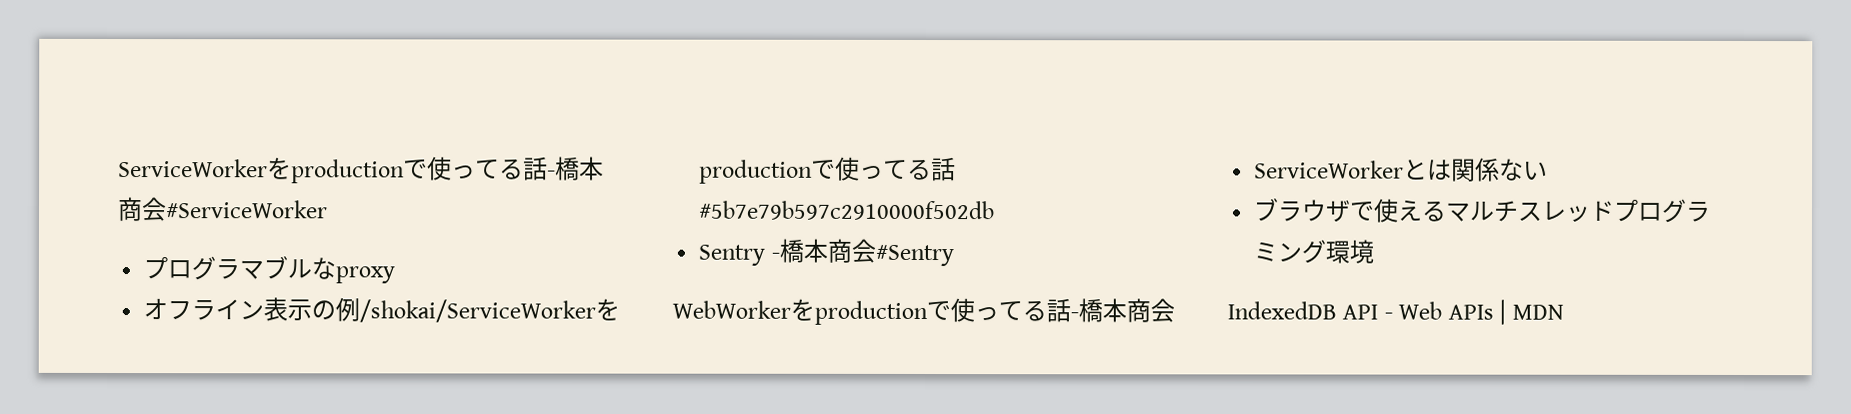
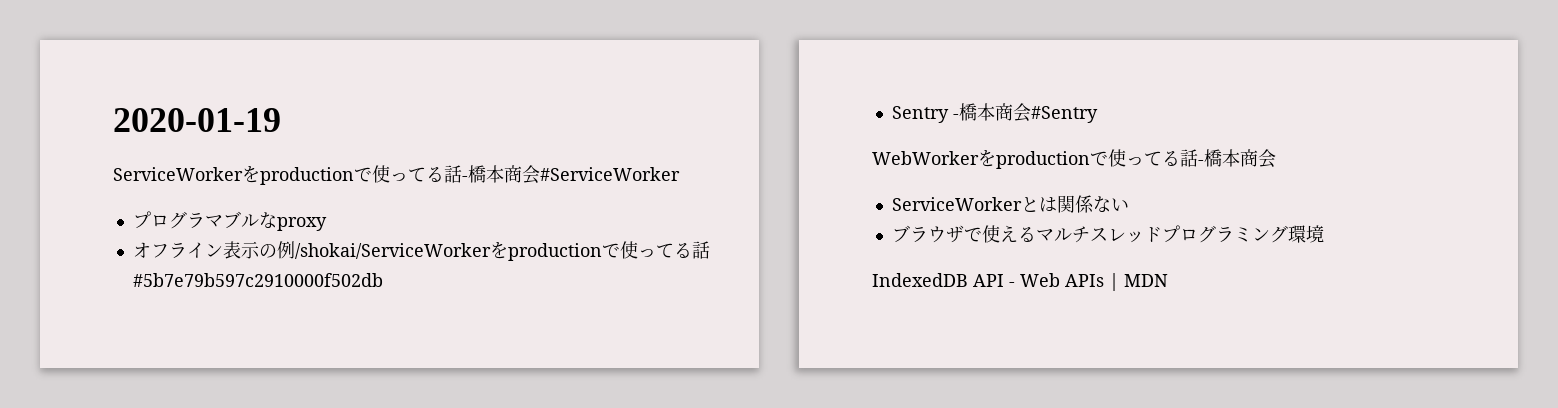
(118, 168) none -> [113,108,281,132] 2020-01-19 //

